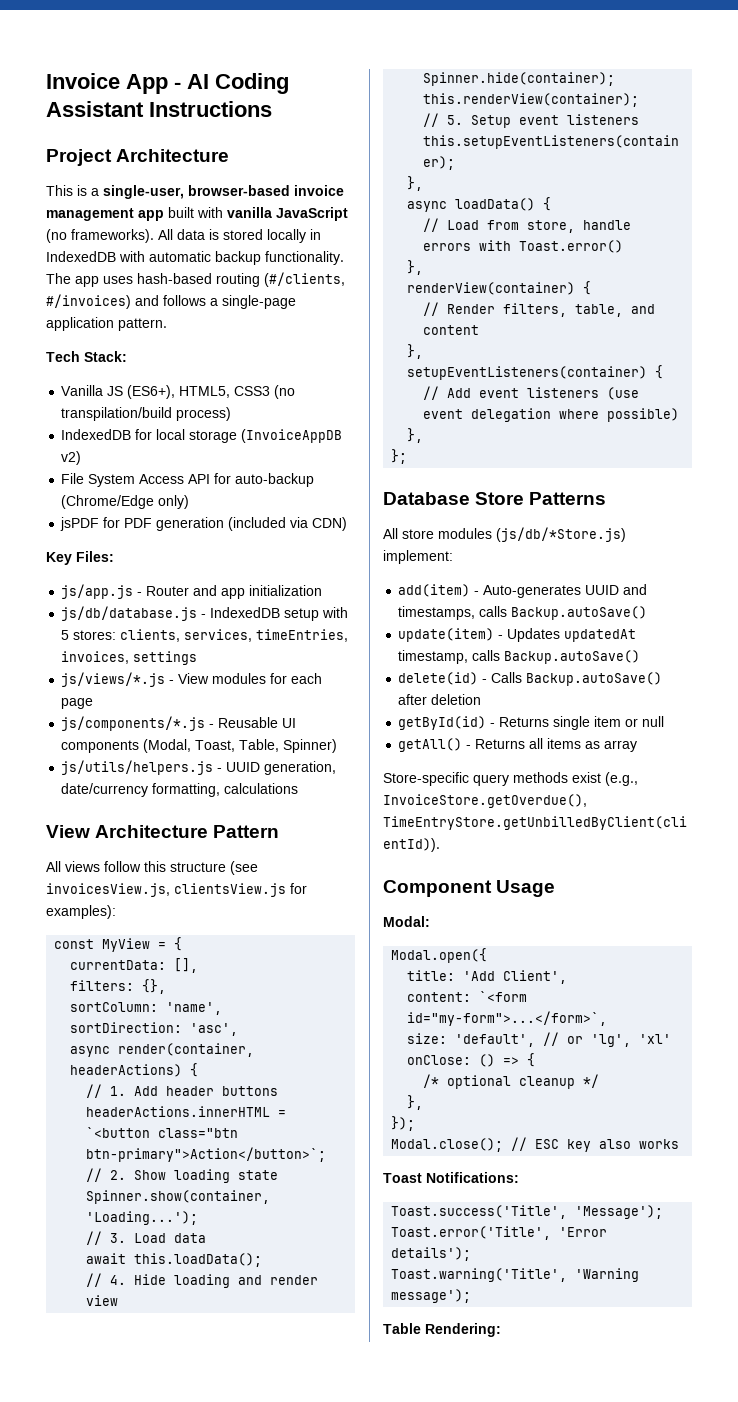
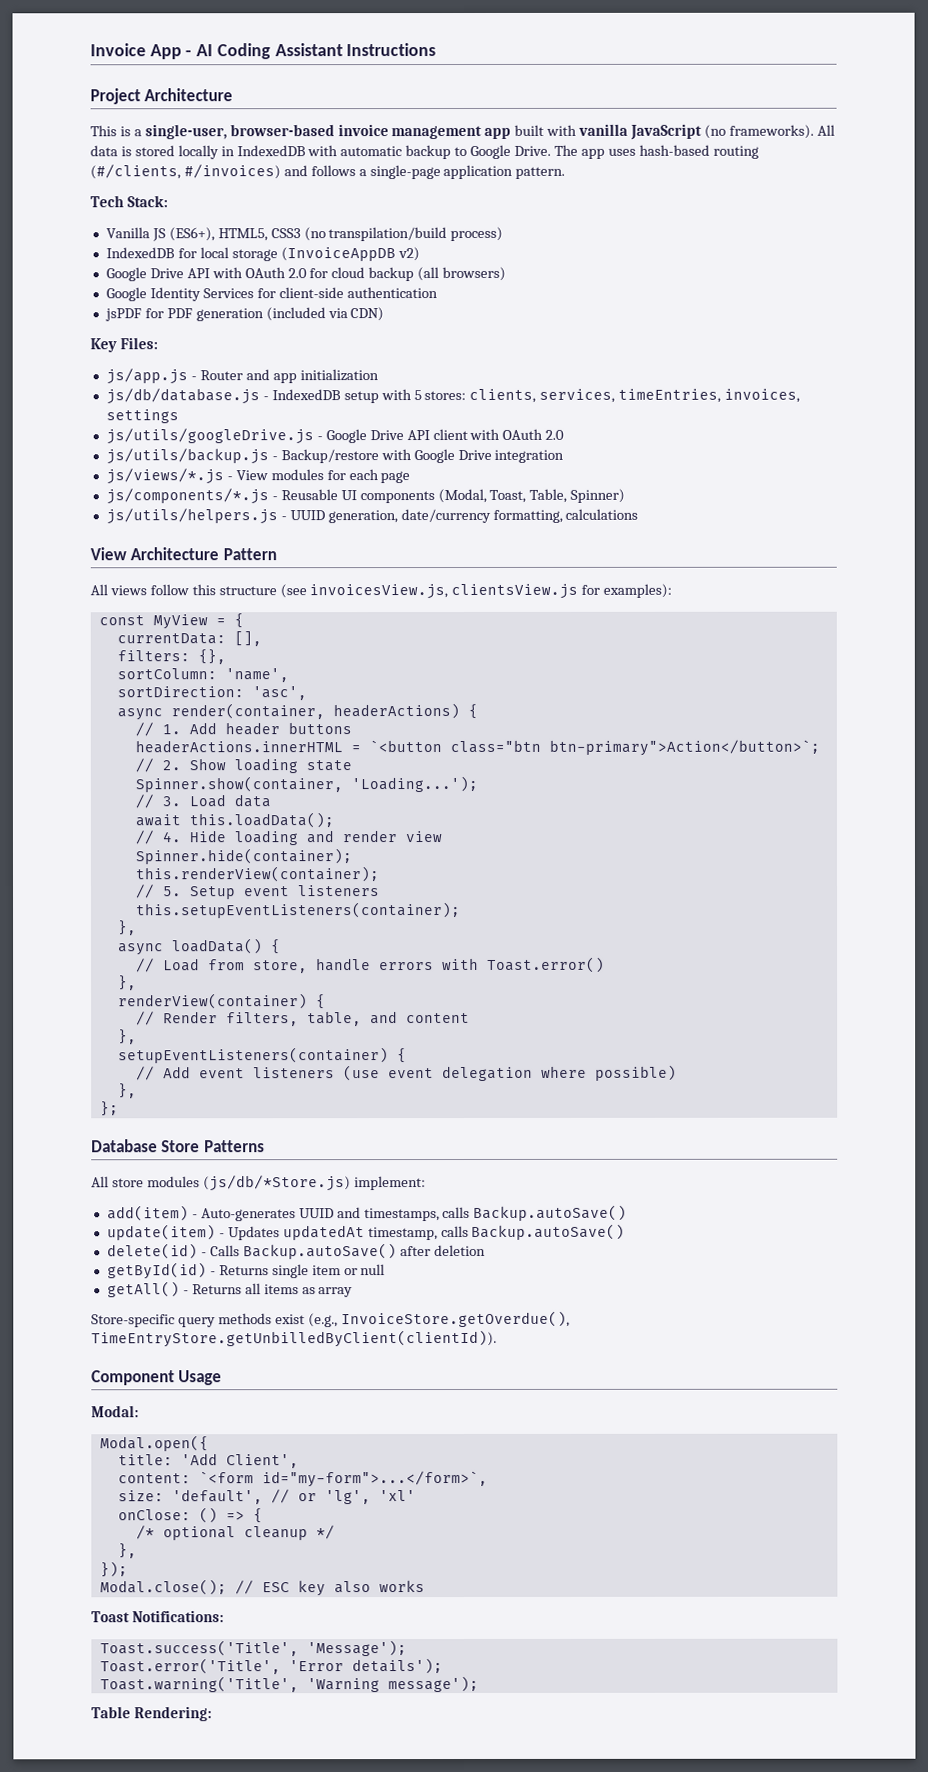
[265,251,344,265] functionality. -> [454,144,552,159] to Google Drive.
[61,473,315,487] [61,495,190,509] File System Access API for auto-backup (Chrome/Edge only) -> [105,266,507,282] [105,287,438,302] Google Drive API with OAuth 2.0 for cloud backup (all browsers) // Google Identity Services for client-side authentication
(198, 658) none -> [105,428,565,445] [105,448,565,465] // js/utils/googleDrive.js - Google Drive API client with OAuth 2.0 // js/utils/backup.js - Backup/restore with Google Drive integration

